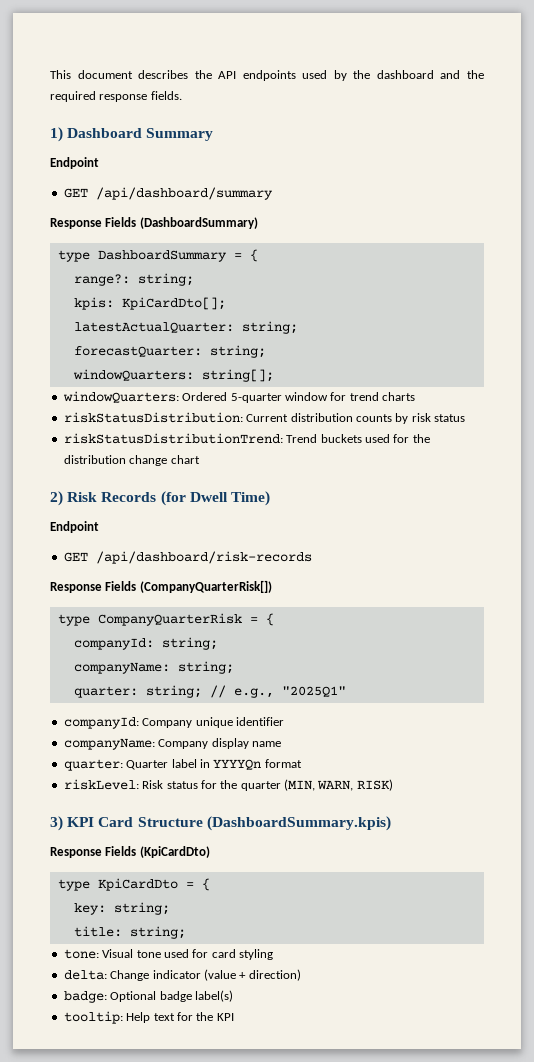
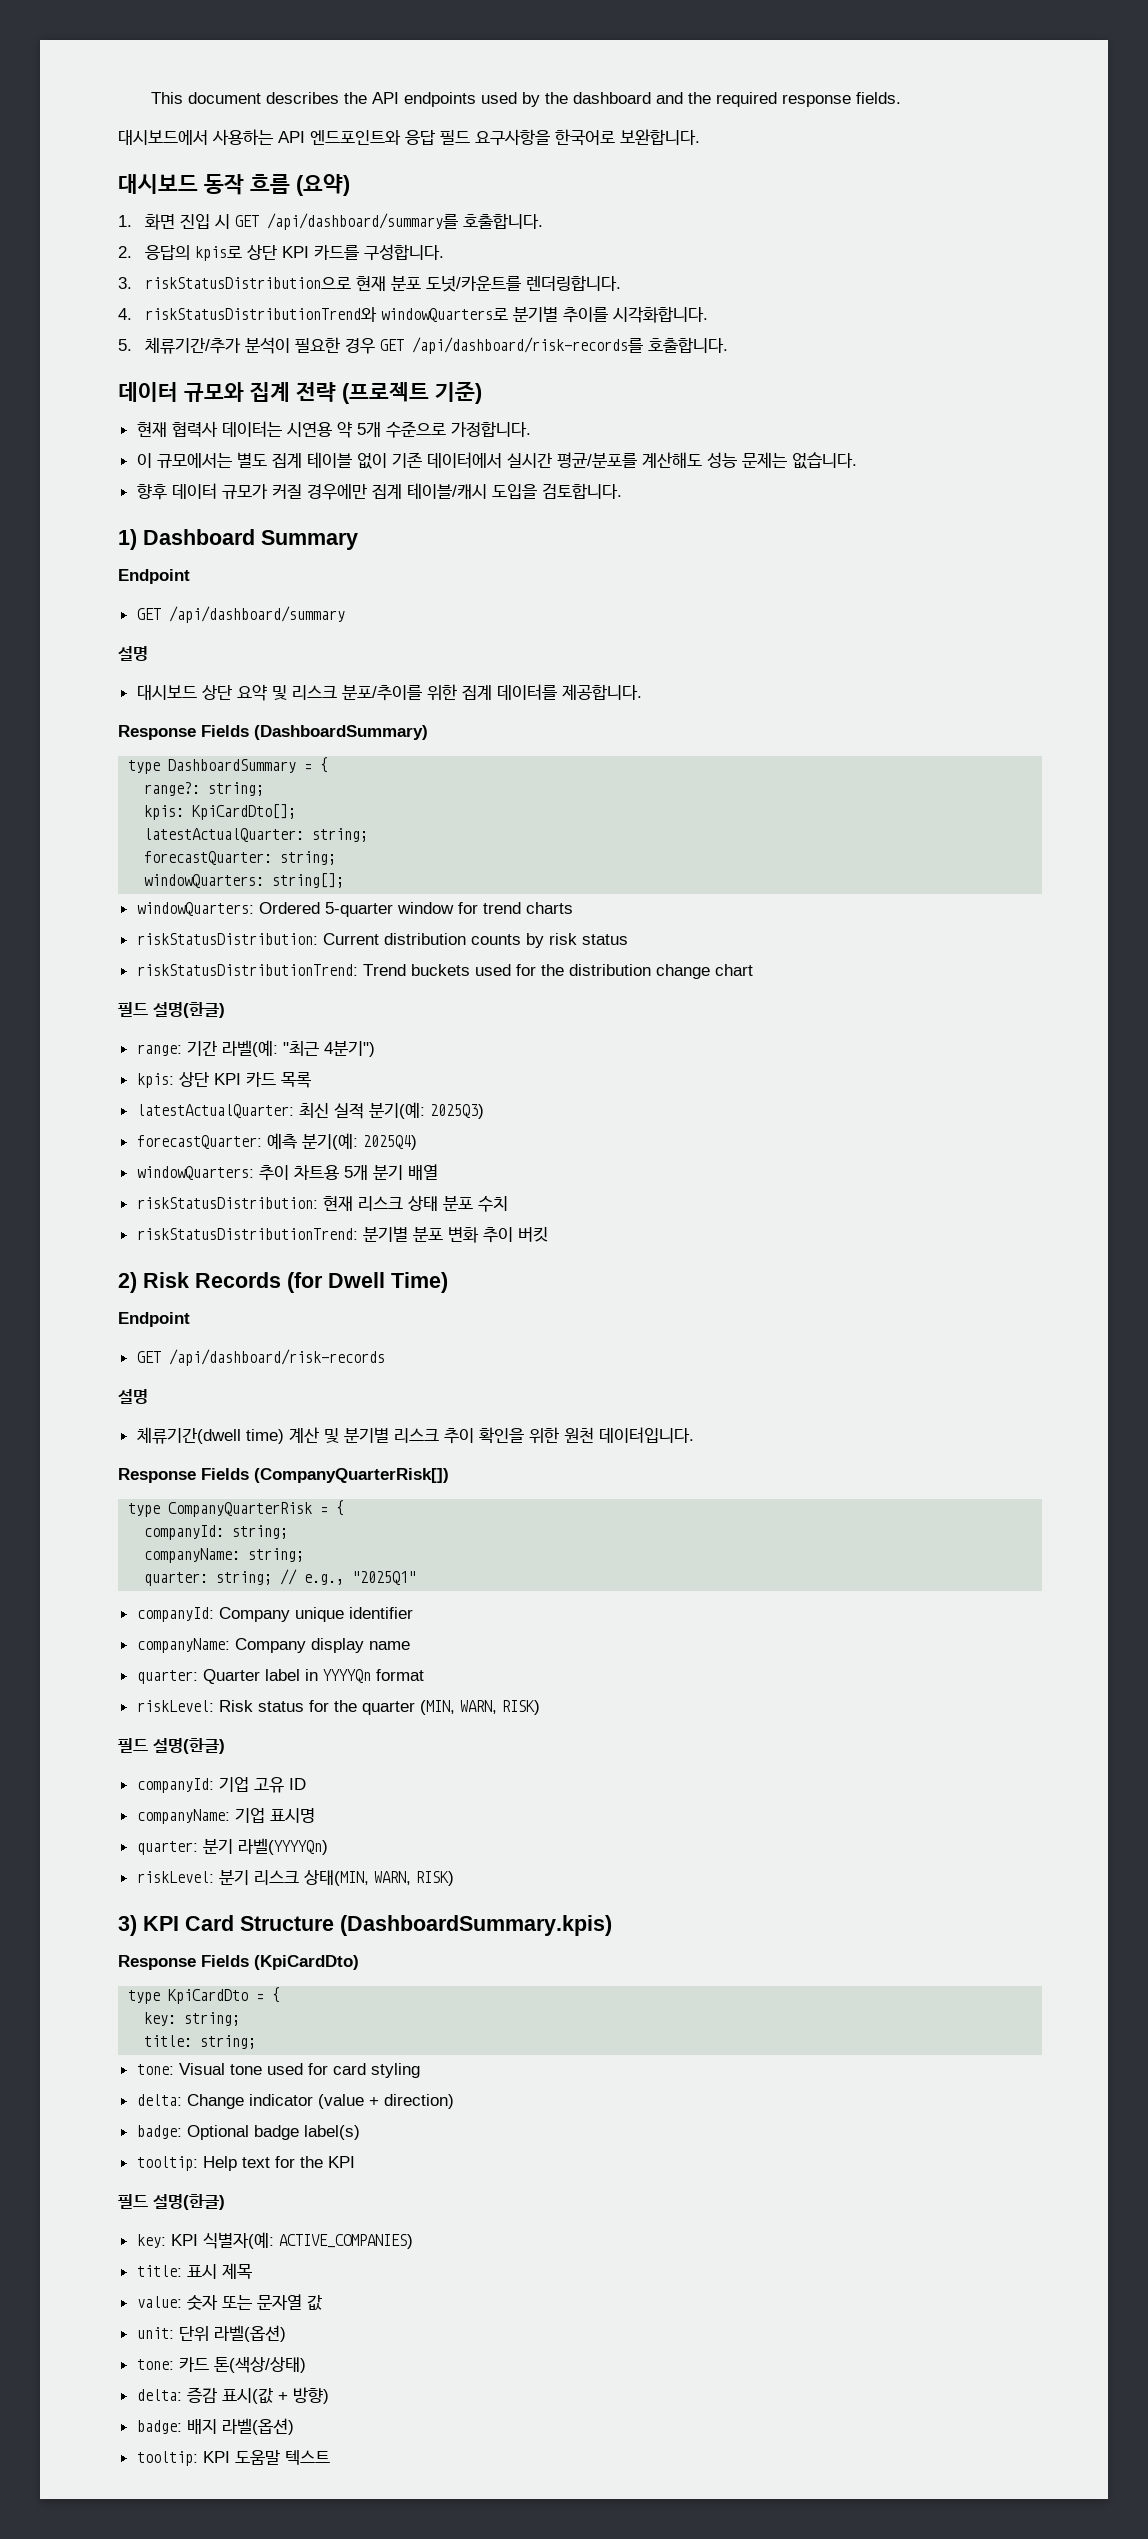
(182, 95) none -> [118,129,700,146] [118,174,350,196] [118,213,543,230] [118,244,444,261] [118,275,621,292] [118,306,708,323] [118,337,728,354] [118,381,482,404] [136,421,531,438] [136,452,857,469] [136,483,622,500] // 대시보드에서 사용하는 API 엔드포인트와 응답 필드 요구사항을 한국어로 보완합니다. // 대시보드 동작 흐름 (요약) // 1. 화면 진입 시 GET /api/dashboard/summary를 호출합니다. // 2. 응답의 kpis로 상단 KPI 카드를 구성합니다. // 3. riskStatusDistribution으로 현재 분포 도넛/카운트를 렌더링합니다. // 4. riskStatusDistributionTrend와 windowQuarters로 분기별 추이를 시각화합니다. // 5. 체류기간/추가 분석이 필요한 경우 GET /api/dashboard/risk-records를 호출합니다. // 데이터 규모와 집계 전략 (프로젝트 기준) // 현재 협력사 데이터는 시연용 약 5개 수준으로 가정합니다. // 이 규모에서는 별도 집계 테이블 없이 기존 데이터에서 실시간 평균/분포를 계산해도 성능 문제는 없습니다. // 향후 데이터 규모가 커질 경우에만 집계 테이블/캐시 도입을 검토합니다.
(273, 193) none -> [118,646,148,661] [136,684,642,701] // 설명 // 대시보드 상단 요약 및 리스크 분포/추이를 위한 집계 데이터를 제공합니다.
(200, 459) none -> [118,1002,225,1018] [136,1040,375,1057] [136,1072,311,1088] [136,1102,484,1119] [136,1133,417,1150] [136,1164,438,1181] [136,1196,508,1212] [136,1226,548,1243] // 필드 설명(한글) // range: 기간 라벨(예: "최근 4분기") // kpis: 상단 KPI 카드 목록 // latestActualQuarter: 최신 실적 분기(예: 2025Q3) // forecastQuarter: 예측 분기(예: 2025Q4) // windowQuarters: 추이 차트용 5개 분기 배열 // riskStatusDistribution: 현재 리스크 상태 분포 수치 // riskStatusDistributionTrend: 분기별 분포 변화 추이 버킷
(312, 557) none -> [118,1389,148,1404] [136,1427,694,1444] // 설명 // 체류기간(dwell time) 계산 및 분기별 리스크 추이 확인을 위한 원천 데이터입니다.
(393, 785) none -> [118,1738,225,1754] [136,1777,306,1793] [136,1808,315,1824] [136,1838,328,1855] [136,1870,454,1886] // 필드 설명(한글) // companyId: 기업 고유 ID // companyName: 기업 표시명 // quarter: 분기 라벨(YYYYQn) // riskLevel: 분기 리스크 상태(MIN, WARN, RISK)
(234, 1017) none -> [118,2194,225,2210] [136,2232,413,2249] [136,2263,252,2279] [136,2294,322,2311] [136,2325,286,2342] [136,2357,306,2373] [136,2387,329,2404] [136,2418,294,2435] [136,2450,330,2466] // 필드 설명(한글) // key: KPI 식별자(예: ACTIVE_COMPANIES) // title: 표시 제목 // value: 숫자 또는 문자열 값 // unit: 단위 라벨(옵션) // tone: 카드 톤(색상/상태) // delta: 증감 표시(값 + 방향) // badge: 배지 라벨(옵션) // tooltip: KPI 도움말 텍스트

